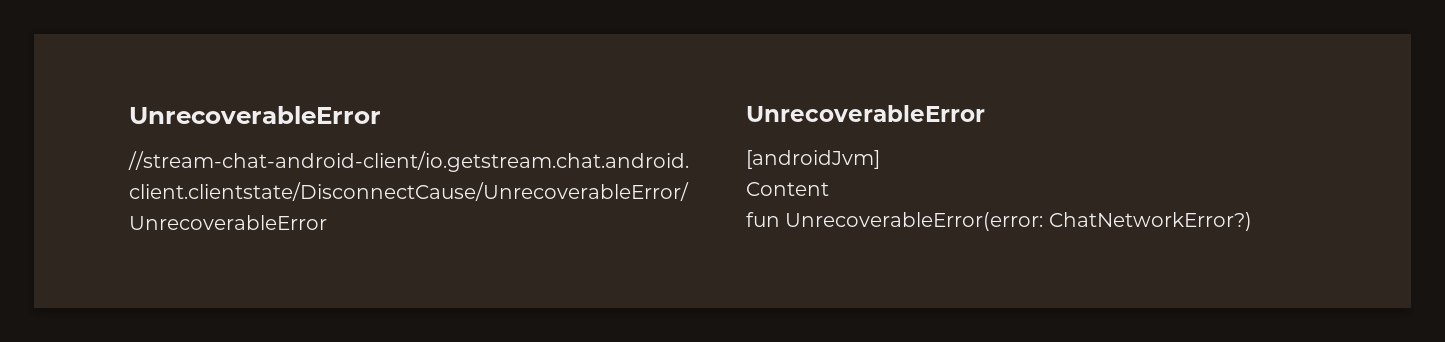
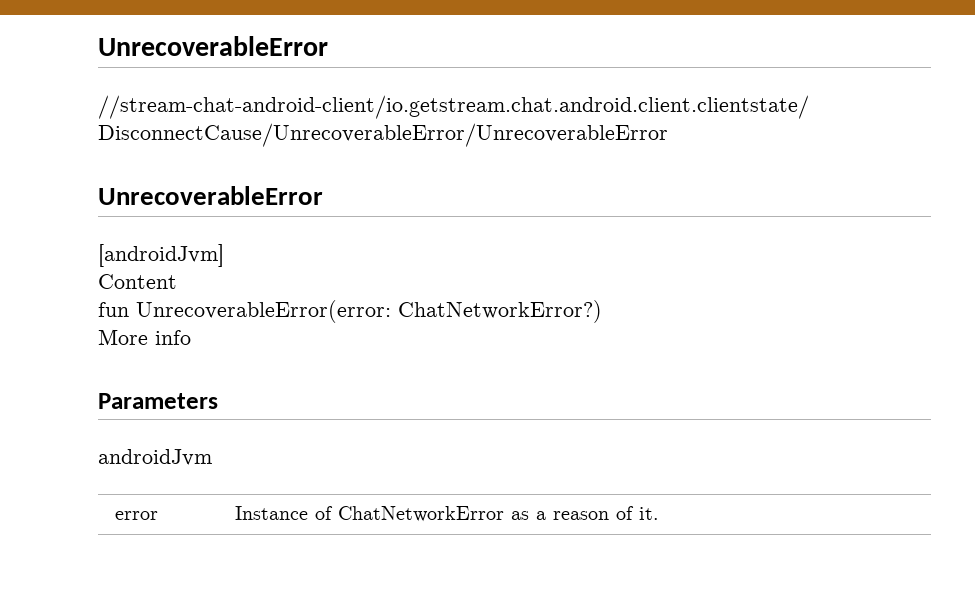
(1252, 221) none -> [98,329,191,345] [98,393,218,409] [98,449,212,466] [114,511,158,520] [234,506,659,522] // More info // Parameters // androidJvm // error | Instance of ChatNetworkError as a reason of it.

